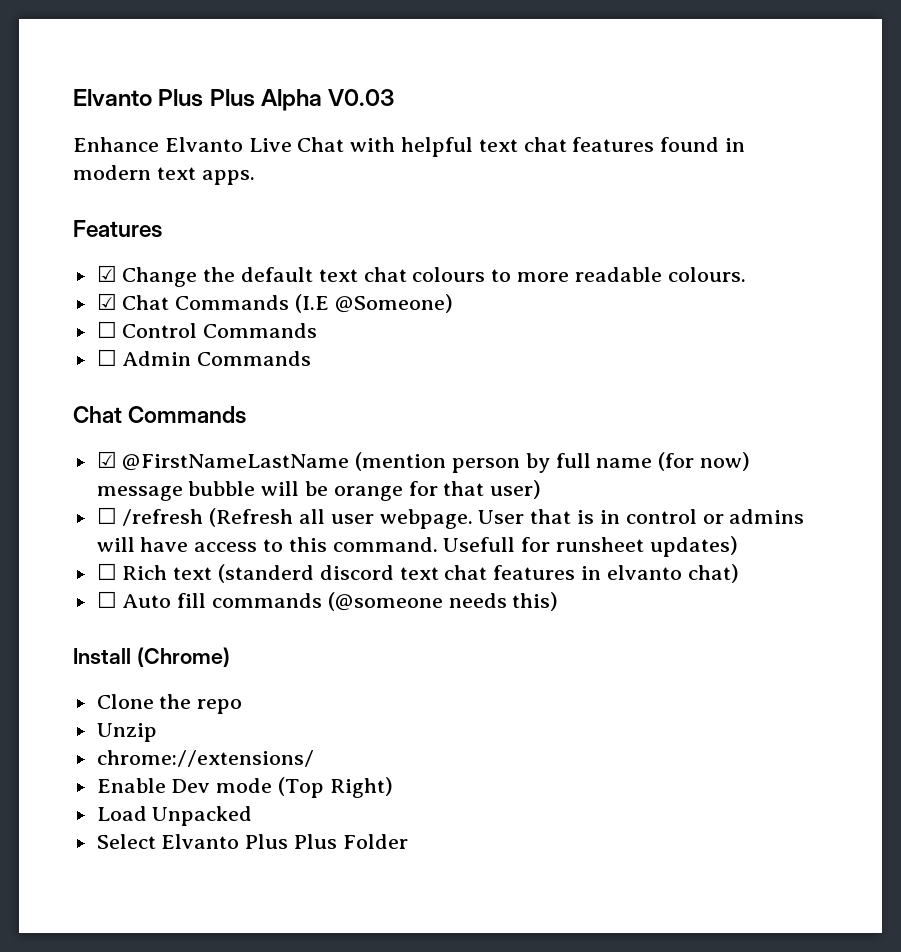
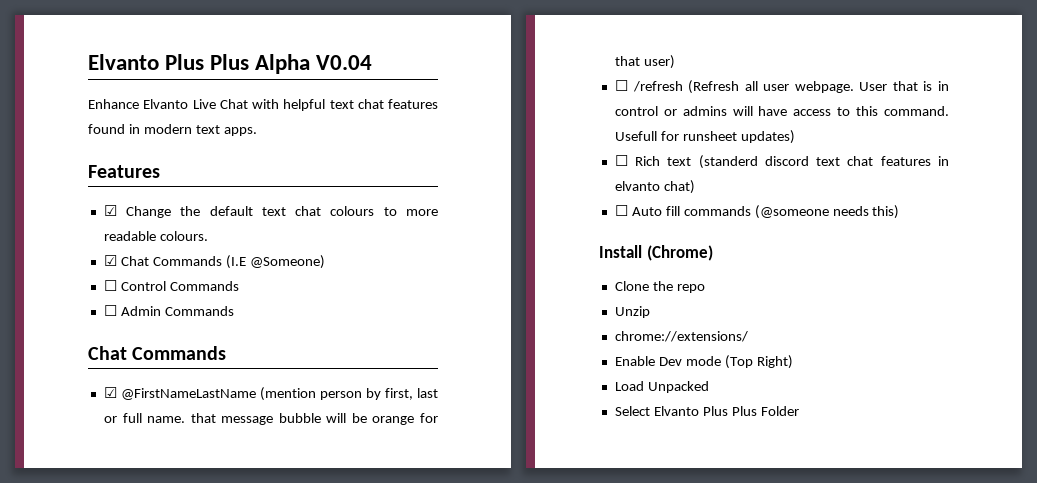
[328,89,395,106] V0.03 -> [316,55,373,70] V0.04
[555,452,751,471] full name (for now) -> [384,388,438,400] [103,413,216,423] first, last or full name. that

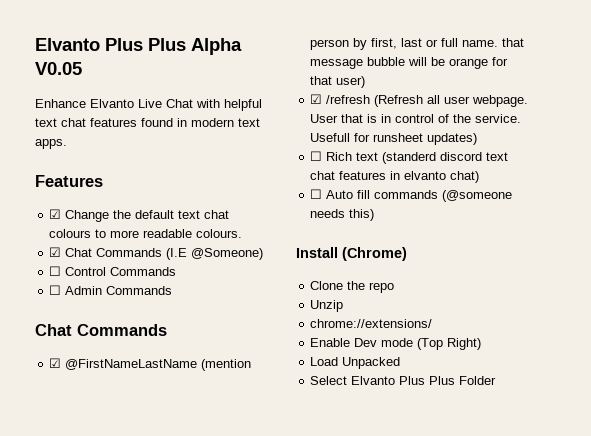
[316,55,373,70] V0.04 -> [35,62,82,75] V0.05
[614,80,628,91] ☐ -> [310,94,323,104] ☑
[663,106,949,116] or admins will have access to this command. -> [438,114,522,123] of the service.

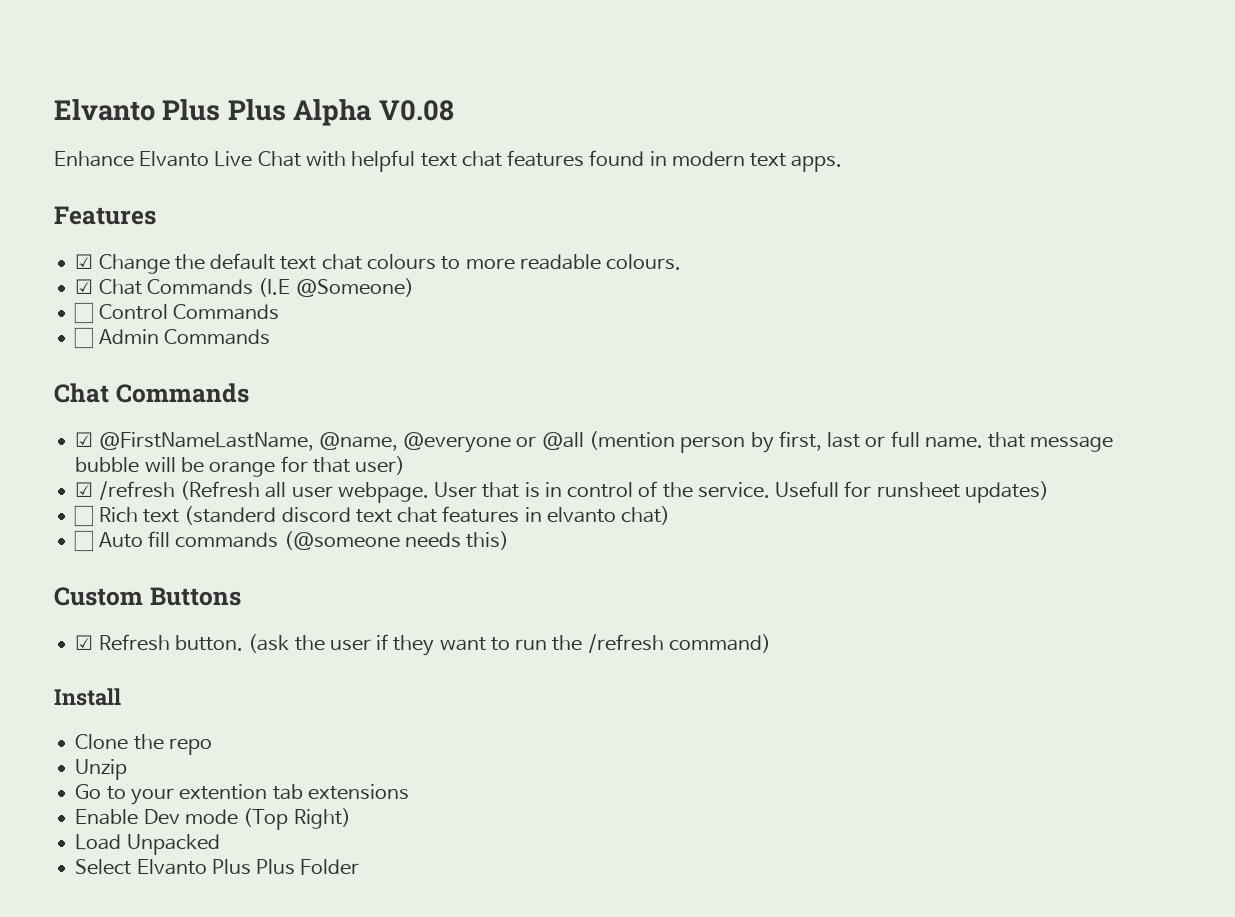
[35,62,82,75] V0.05 -> [378,100,454,121] V0.08
[65,359,198,370] @FirstNameLastName -> [98,432,584,453] @FirstNameLastName, @name, @everyone or @all
(375, 215) none -> [54,587,241,606] [75,634,771,656] // Custom Buttons // ☑ Refresh button. (ask the user if they want to run the /refresh command)
[342,247,407,261] (Chrome) -> (121, 697) none
[310,319,433,328] chrome://extensions/ -> [75,784,409,805] Go to your extention tab extensions

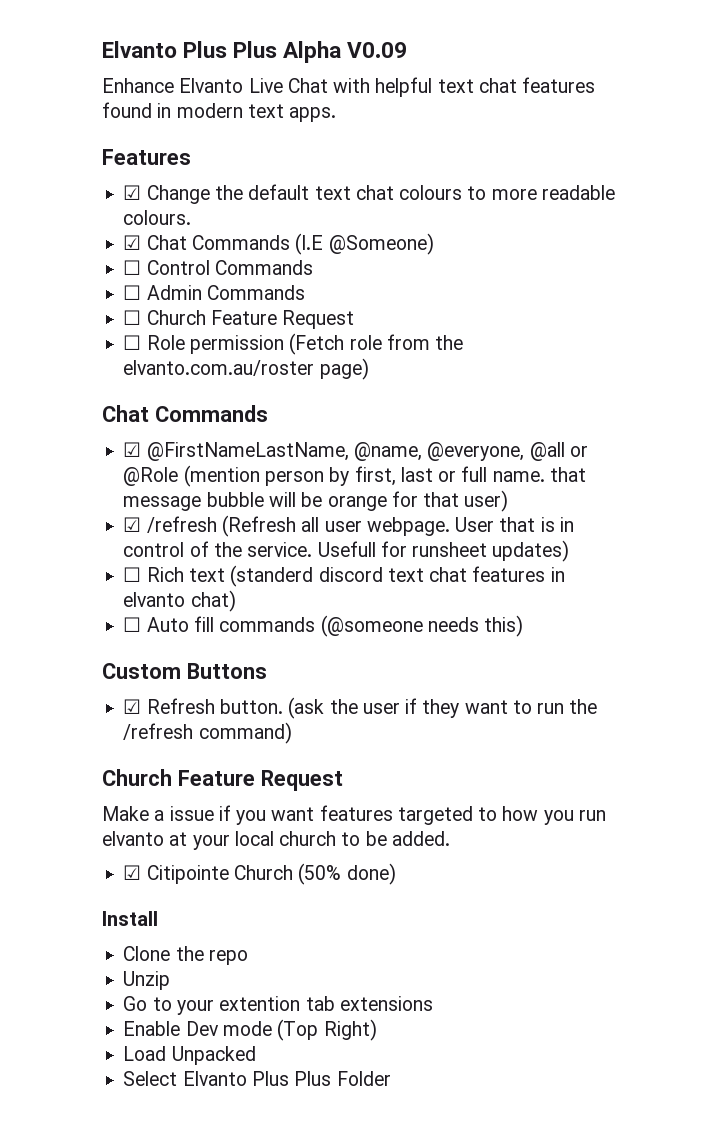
[378,100,454,121] V0.08 -> [347,42,408,58] V0.09
(270, 337) none -> [123,310,355,329] [123,333,464,355] [123,358,369,380] // ☐ Church Feature Request // ☐ Role permission (Fetch role from the elvanto.com.au/roster page)
[403,432,584,453] @everyone or @all -> [427,442,588,461] [123,467,179,486] @everyone, @all or @Role
(771, 643) none -> [102,769,343,791] [102,805,606,825] [102,831,450,850] [123,863,396,885] // Church Feature Request // Make a issue if you want features targeted to how you run elvanto at your local church to be added. // ☑ Citipointe Church (50% done)

